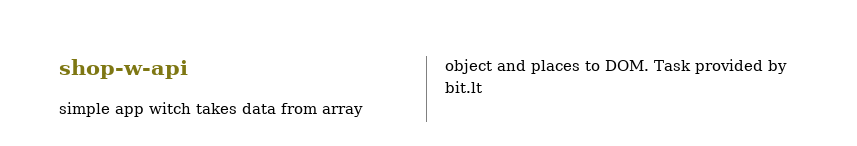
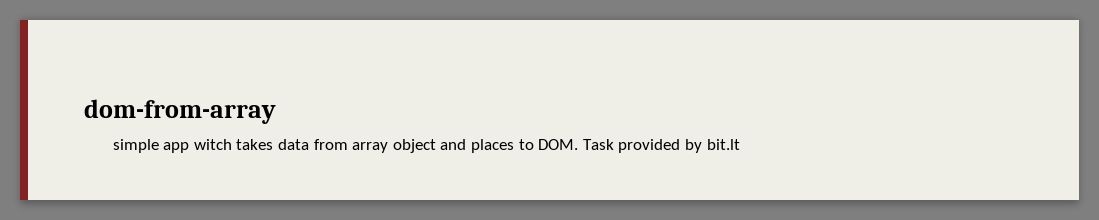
[59,59,188,79] shop-w-api -> [84,99,276,124] dom-from-array

